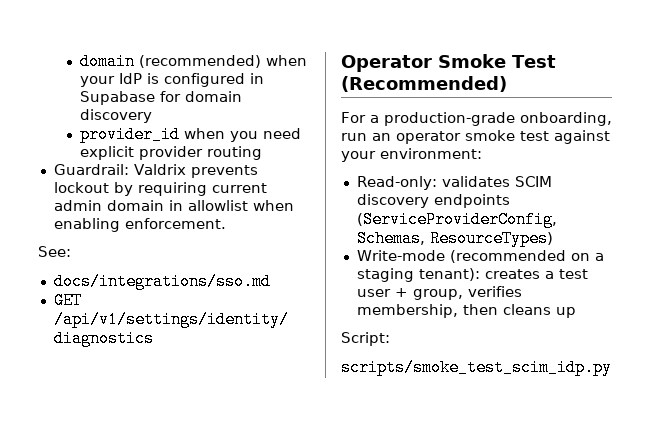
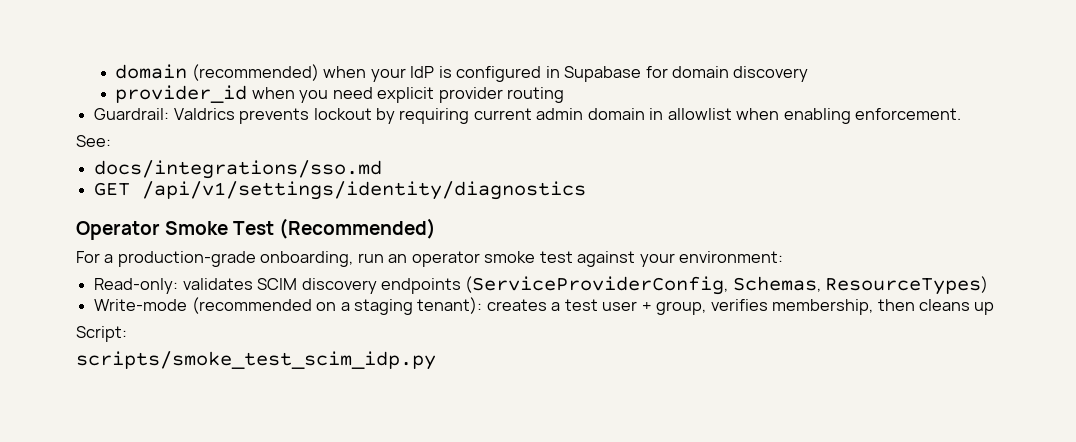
[133,164,186,175] Valdrix -> [173,108,235,120] Valdrics

